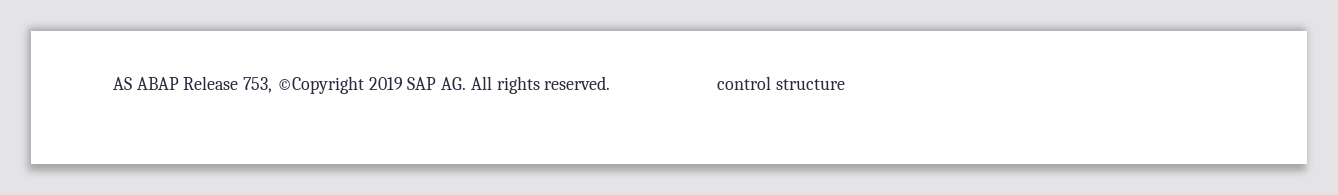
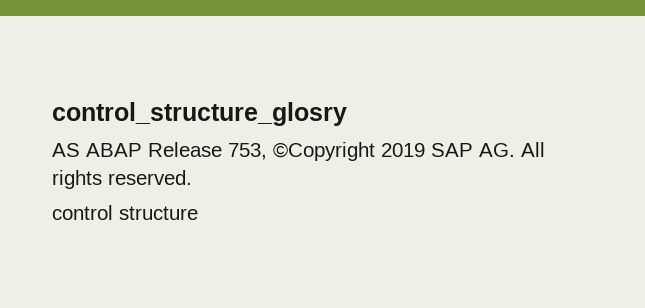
(113, 83) none -> [52,102,347,126] control_structure_glosry //

